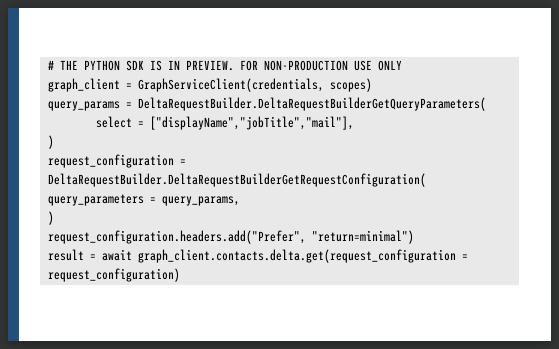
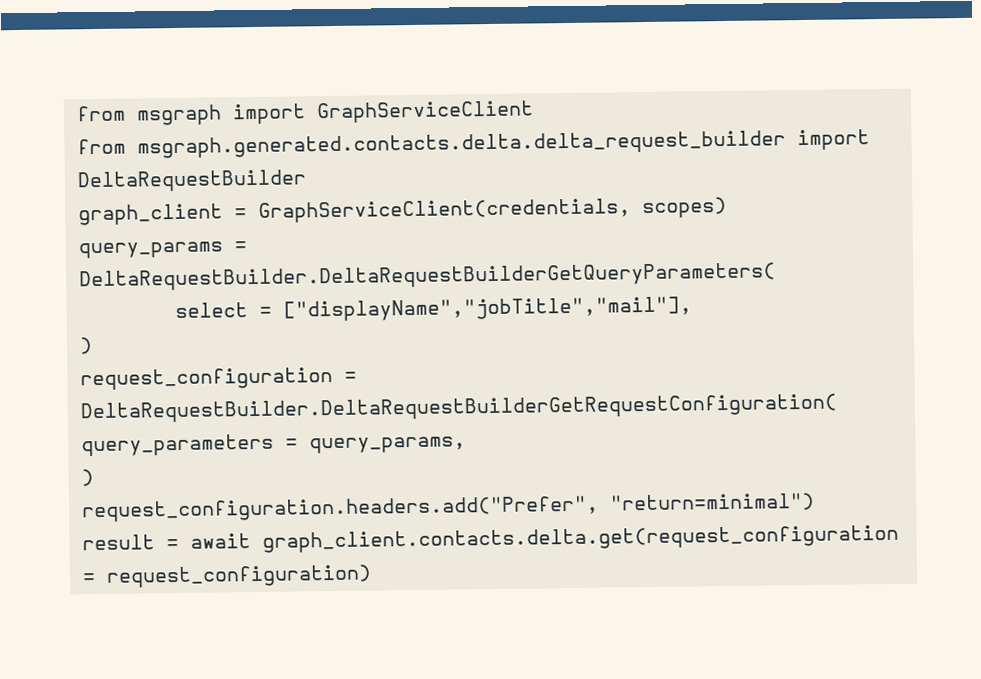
[47,60,402,71] # THE PYTHON SDK IS IN PREVIEW. FOR NON-PRODUCTION USE ONLY -> [75,100,534,126] [76,129,870,159] [76,169,307,193] from msgraph import GraphServiceClient // from msgraph.generated.contacts.delta.delta_request_builder import DeltaRequestBuilder

